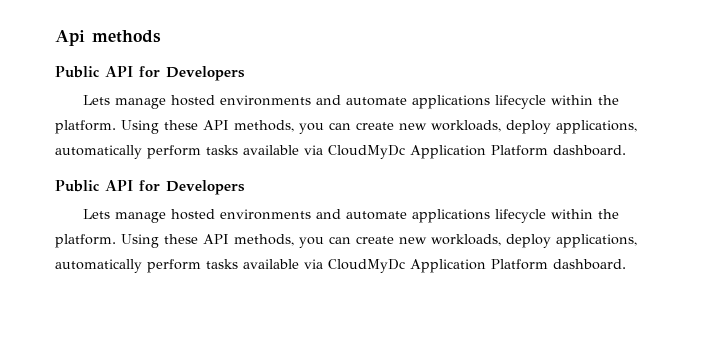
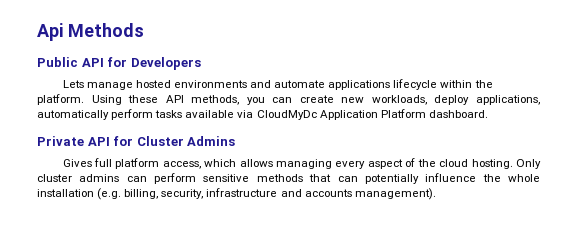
[92,30,161,43] methods -> [68,23,144,37] Methods
[55,180,245,195] [82,209,619,223] [55,234,637,248] [55,259,626,273] Public API for Developers // Lets manage hosted environments and automate applications lifecycle within the platform. Using these API methods, you can create new workloads, deploy applications, automatically perform tasks available via CloudMyDc Application Platform dashboard. -> [37,136,236,146] [62,158,541,169] [37,173,540,184] [37,188,436,200] Private API for Cluster Admins // Gives full platform access, which allows managing every aspect of the cloud hosting. Only cluster admins can perform sensitive methods that can potentially influence the whole installation (e.g. billing, security, infrastructure and accounts management).

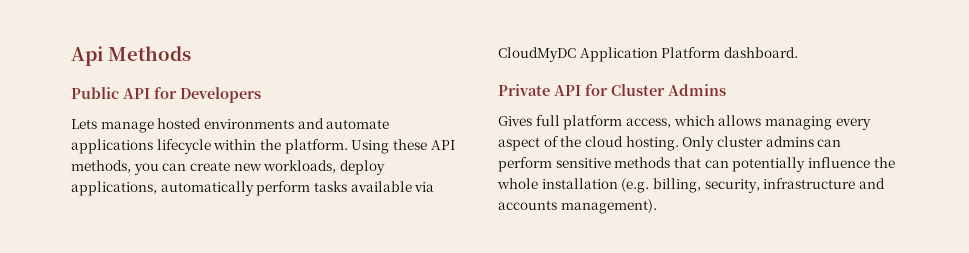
[256,110,317,120] CloudMyDc -> [498,47,576,62] CloudMyDC

